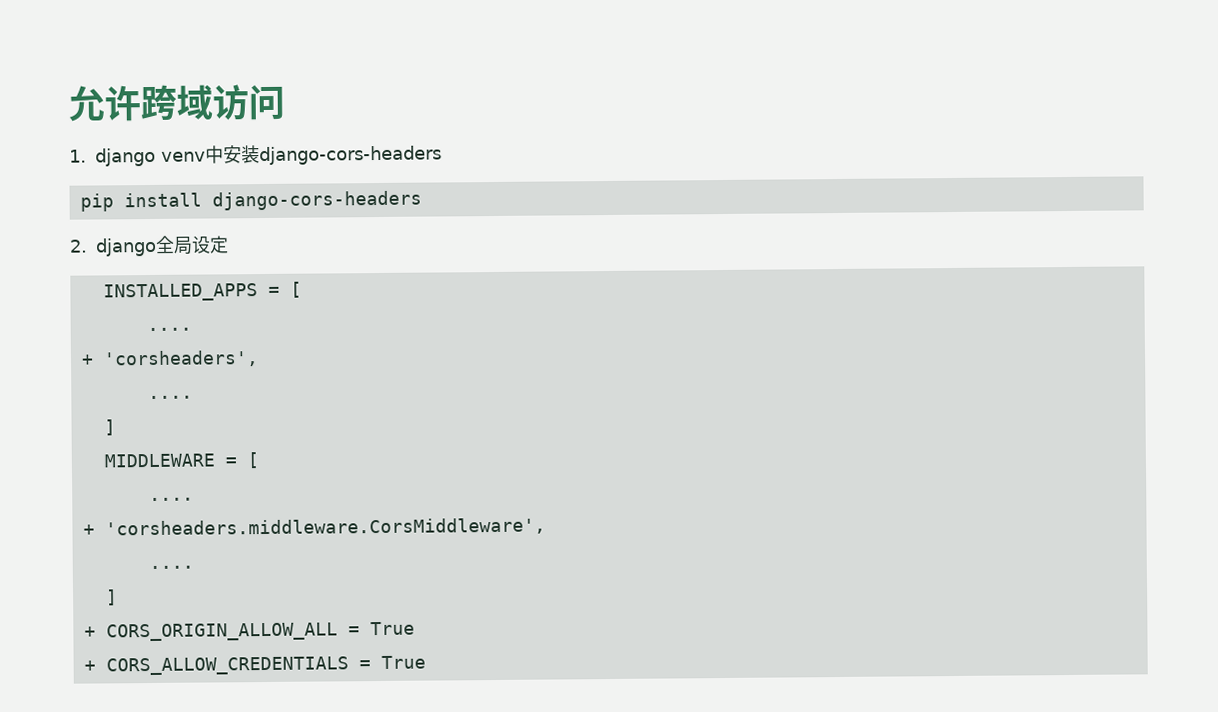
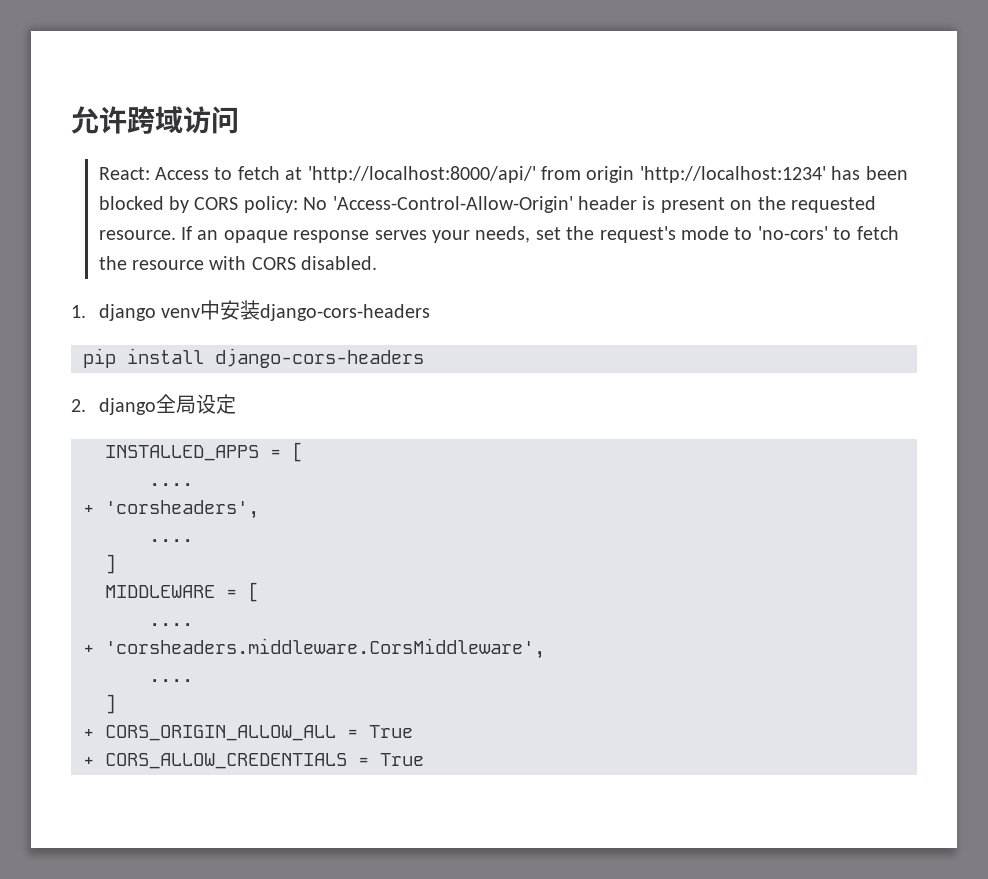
(285, 102) none -> [98,166,908,183] [98,196,876,213] [98,226,899,243] [98,256,378,270] // React: Access to fetch at 'http://localhost:8000/api/' from origin 'http://localhost:1234' has been blocked by CORS policy: No 'Access-Control-Allow-Origin' header is present on the requested resource. If an opaque response serves your needs, set the request's mode to 'no-cors' to fetch the resource with CORS disabled.

